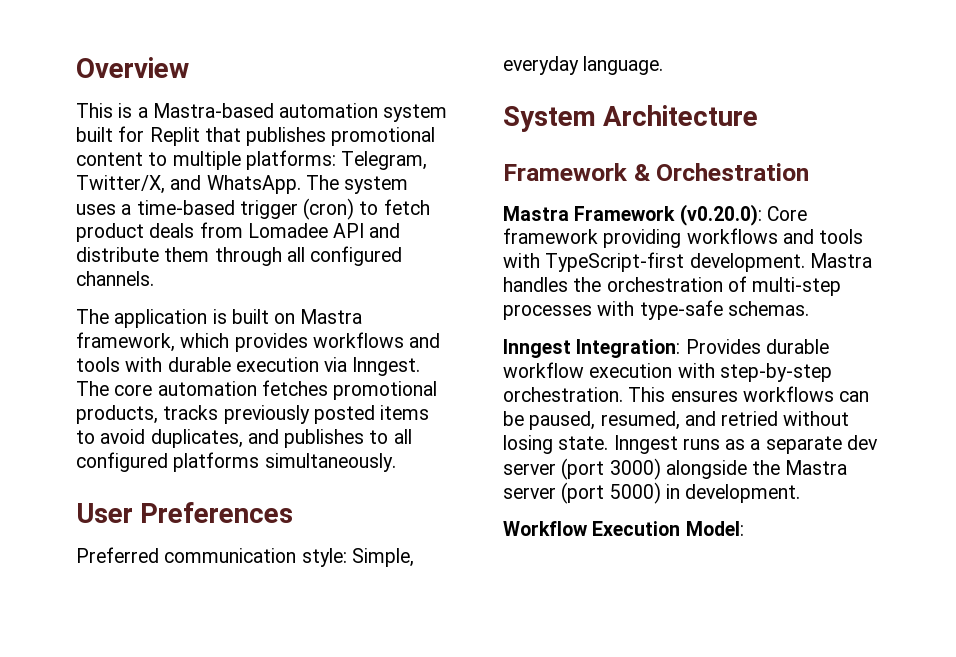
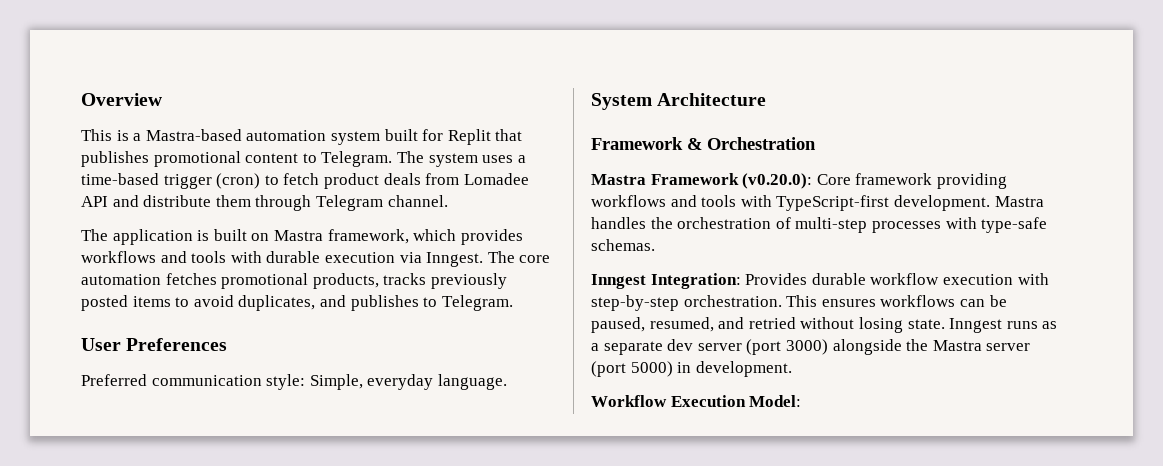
[172,150,428,170] [76,175,301,194] multiple platforms: Telegram, Twitter/X, and WhatsApp. -> [321,151,393,167] Telegram.
[286,246,403,266] [76,271,154,286] all configured channels. -> [315,195,448,211] Telegram channel.
[393,429,412,444] [76,452,396,472] all configured platforms simultaneously. -> [441,295,513,311] Telegram.

